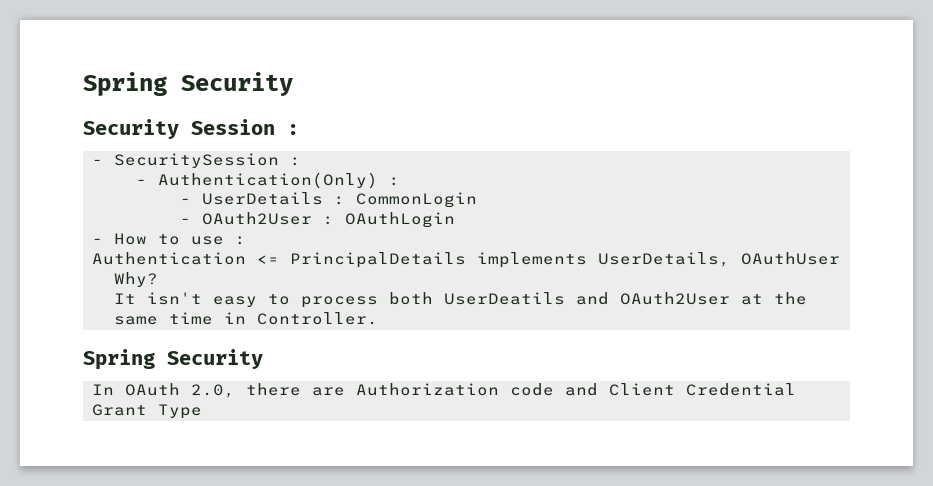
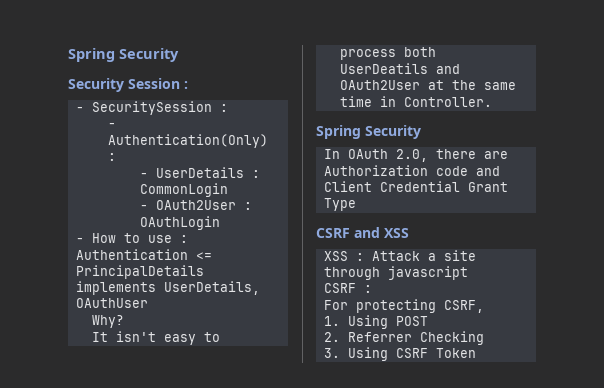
(202, 411) none -> [316,227,409,238] [323,250,476,261] [323,266,468,280] [323,283,372,293] [323,299,484,313] [323,315,428,329] [323,331,484,345] [323,347,476,361] // CSRF and XSS // XSS : Attack a site through javascript // CSRF : // For protecting CSRF, // 1. Using POST // 2. Referrer Checking // 3. Using CSRF Token

